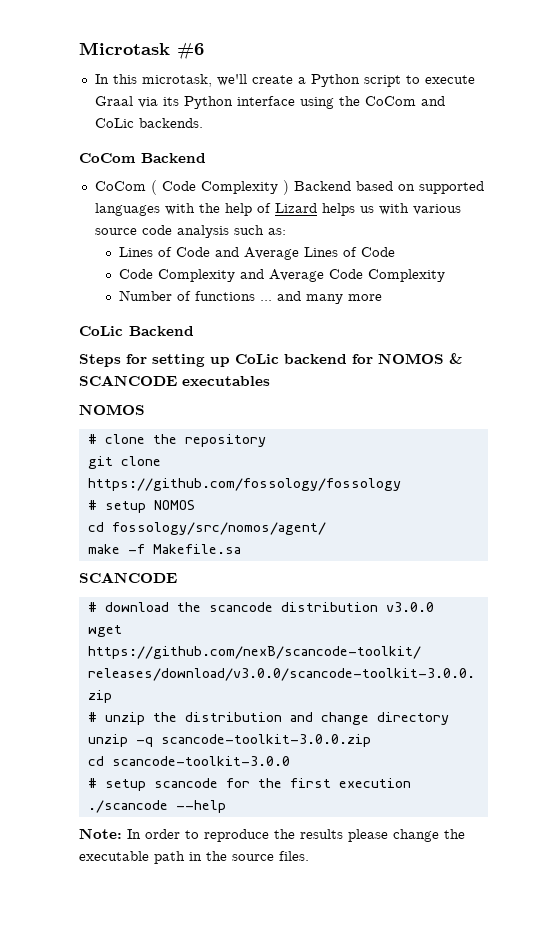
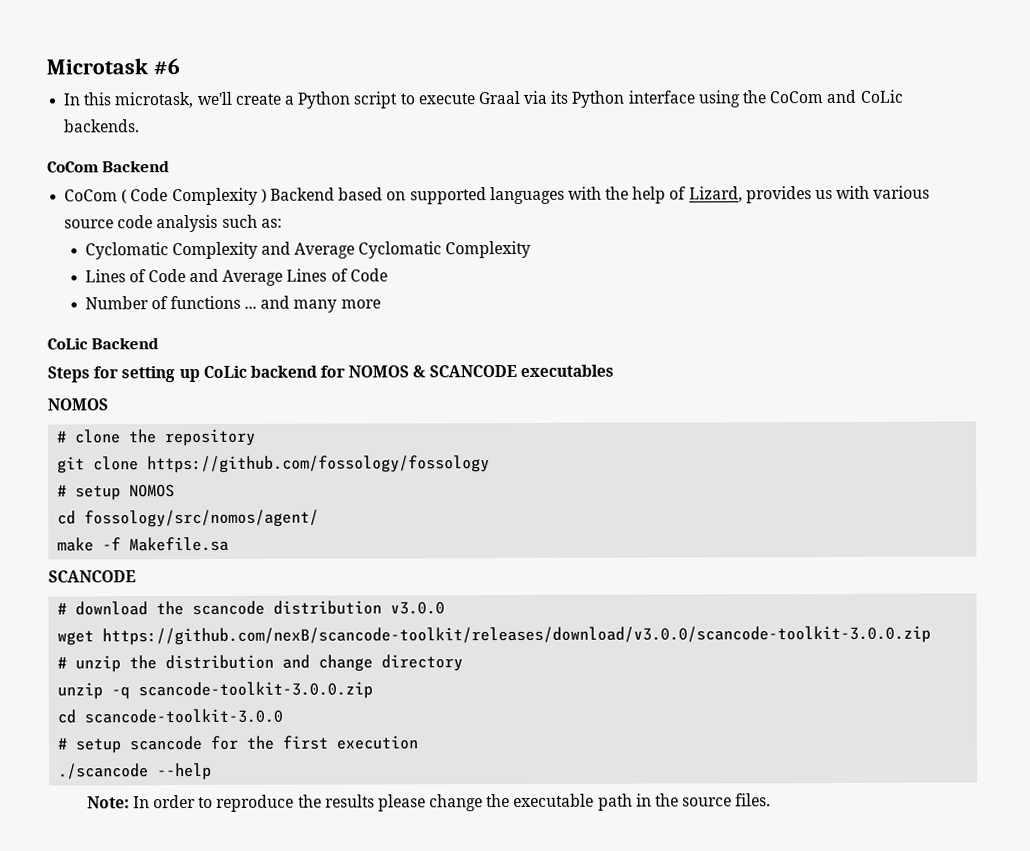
[274,203,355,216] Lizard helps -> [688,186,812,204] Lizard, provides
(286, 231) none -> [84,240,532,260] // Cyclomatic Complexity and Average Cyclomatic Complexity
[119,269,446,282] // Code Complexity and Average Code Complexity -> (388, 275) none

